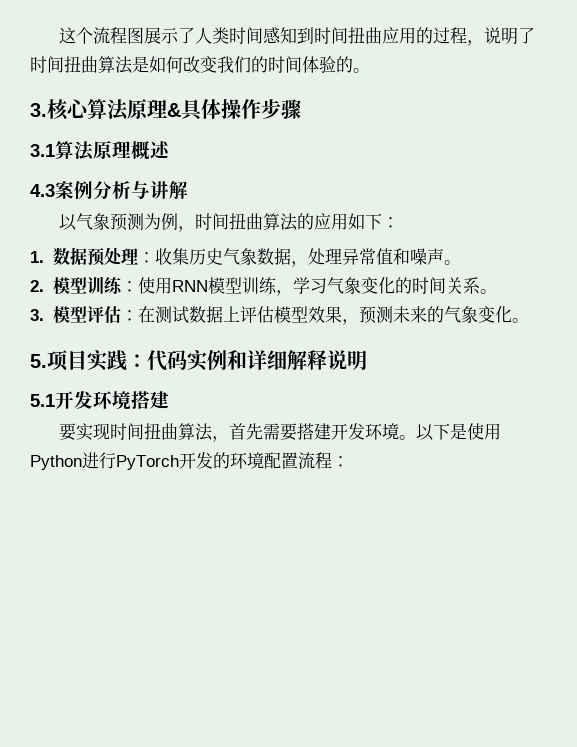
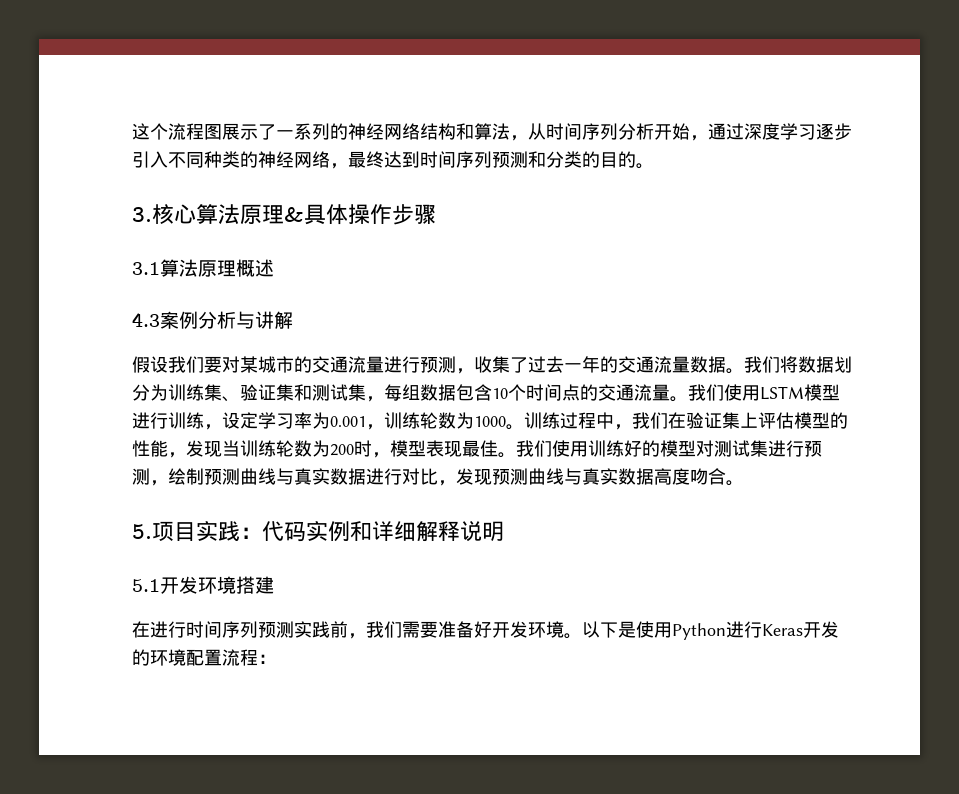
[195,27,536,46] [30,56,336,74] 人类时间感知到时间扭曲应用的过程，说明了时间扭曲算法是如何改变我们的时间体验 -> [276,123,852,141] [132,151,618,169] 一系列的神经网络结构和算法，从时间序列分析开始，通过深度学习逐步引入不同种类的神经网络，最终达到时间序列预测和分类的目
[59,213,400,232] [30,247,461,267] [30,277,497,296] [30,306,512,325] 以气象预测为例，时间扭曲算法的应用如下： // 1.数据预处理：收集历史气象数据，处理异常值和噪声。 // 2.模型训练：使用RNN模型训练，学习气象变化的时间关系。 // 3.模型评估：在测试数据上评估模型效果，预测未来的气象变化 -> [132,356,852,374] [132,384,840,402] [132,412,848,430] [132,440,822,458] [132,468,726,486] 假设我们要对某城市的交通流量进行预测，收集了过去一年的交通流量数据。我们将数据划分为训练集、验证集和测试集，每组数据包含10个时间点的交通流量。我们使用LSTM模型进行训练，设定学习率为0.001，训练轮数为1000。训练过程中，我们在验证集上评估模型的性能，发现当训练轮数为200时，模型表现最佳。我们使用训练好的模型对测试集进行预测，绘制预测曲线与真实数据进行对比，发现预测曲线与真实数据高度吻合
[59,423,332,442] 要实现时间扭曲算法，首先需要搭建 -> [132,621,492,639] 在进行时间序列预测实践前，我们需要准备好
[116,455,179,470] PyTorch -> [762,624,803,636] Keras

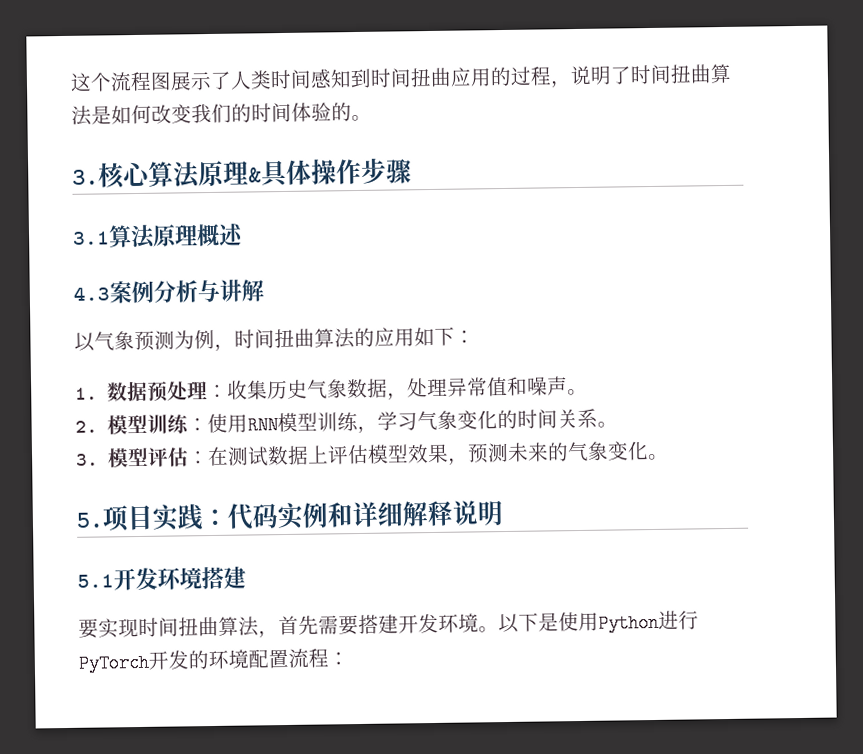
[276,123,852,141] [132,151,618,169] 一系列的神经网络结构和算法，从时间序列分析开始，通过深度学习逐步引入不同种类的神经网络，最终达到时间序列预测和分类的目 -> [230,63,732,90] [71,102,332,126] 人类时间感知到时间扭曲应用的过程，说明了时间扭曲算法是如何改变我们的时间体验
[132,356,852,374] [132,384,840,402] [132,412,848,430] [132,440,822,458] [132,468,726,486] 假设我们要对某城市的交通流量进行预测，收集了过去一年的交通流量数据。我们将数据划分为训练集、验证集和测试集，每组数据包含10个时间点的交通流量。我们使用LSTM模型进行训练，设定学习率为0.001，训练轮数为1000。训练过程中，我们在验证集上评估模型的性能，发现当训练轮数为200时，模型表现最佳。我们使用训练好的模型对测试集进行预测，绘制预测曲线与真实数据进行对比，发现预测曲线与真实数据高度吻合 -> [74,326,475,352] [75,376,588,402] [75,408,618,435] [76,441,649,468] 以气象预测为例，时间扭曲算法的应用如下： // 1.数据预处理：收集历史气象数据，处理异常值和噪声。 // 2.模型训练：使用RNN模型训练，学习气象变化的时间关系。 // 3.模型评估：在测试数据上评估模型效果，预测未来的气象变化
[132,621,492,639] 在进行时间序列预测实践前，我们需要准备好 -> [78,614,399,639] 要实现时间扭曲算法，首先需要搭建
[762,624,803,636] Keras -> [78,653,149,673] PyTorch

